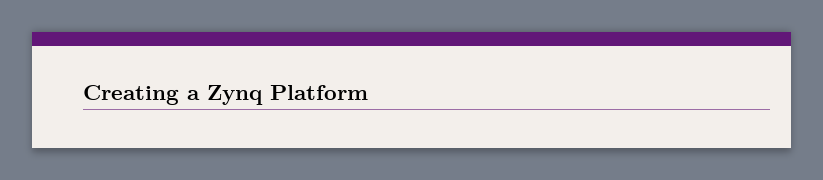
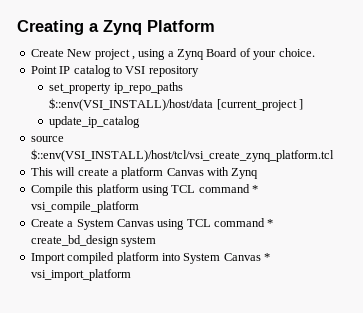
(368, 92) none -> [30,48,315,60] [30,65,199,77] [49,82,183,94] [49,98,303,111] [49,116,141,128] [30,136,64,142] [30,149,334,162] [30,167,259,179] [30,184,258,196] [30,201,139,213] [30,218,274,230] [30,235,157,247] [30,252,270,264] [30,269,131,281] // Create New project , using a Zynq Board of your choice. // Point IP catalog to VSI repository // set_property ip_repo_paths $::env(VSI_INSTALL)/host/data [current_project ] // update_ip_catalog // source $::env(VSI_INSTALL)/host/tcl/vsi_create_zynq_platform.tcl // This will create a platform Canvas with Zynq // Compile this platform using TCL command * vsi_compile_platform // Create a System Canvas using TCL command * create_bd_design system // Import compiled platform into System Canvas * vsi_import_platform

